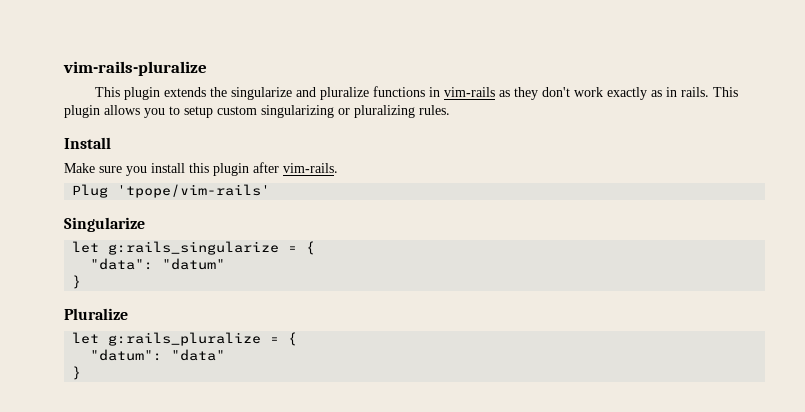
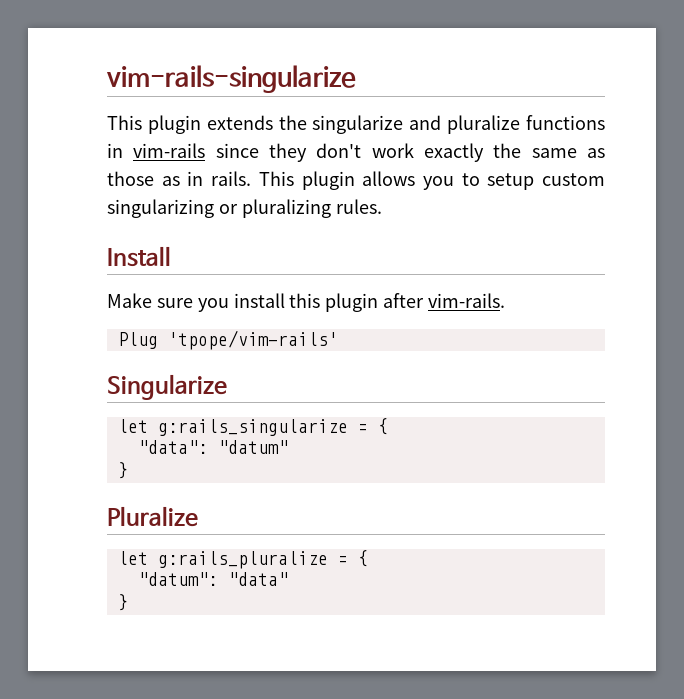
[63,61,207,76] vim-rails-pluralize -> [106,65,356,93] vim-rails-singularize
[498,90,510,97] as -> [215,143,259,158] since
(647, 93) none -> [493,143,605,158] [107,171,154,186] the same as those

